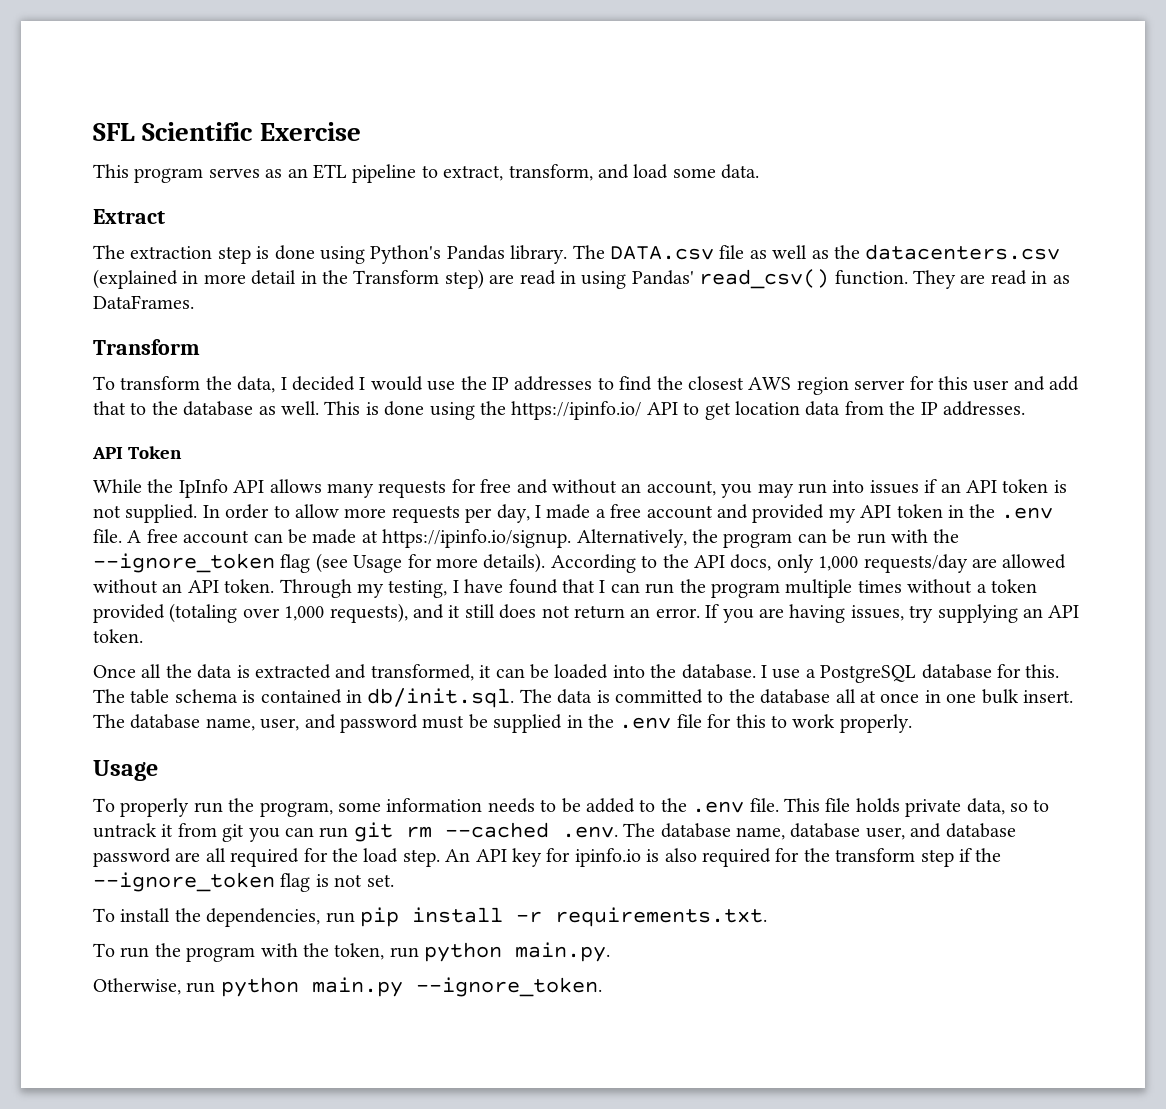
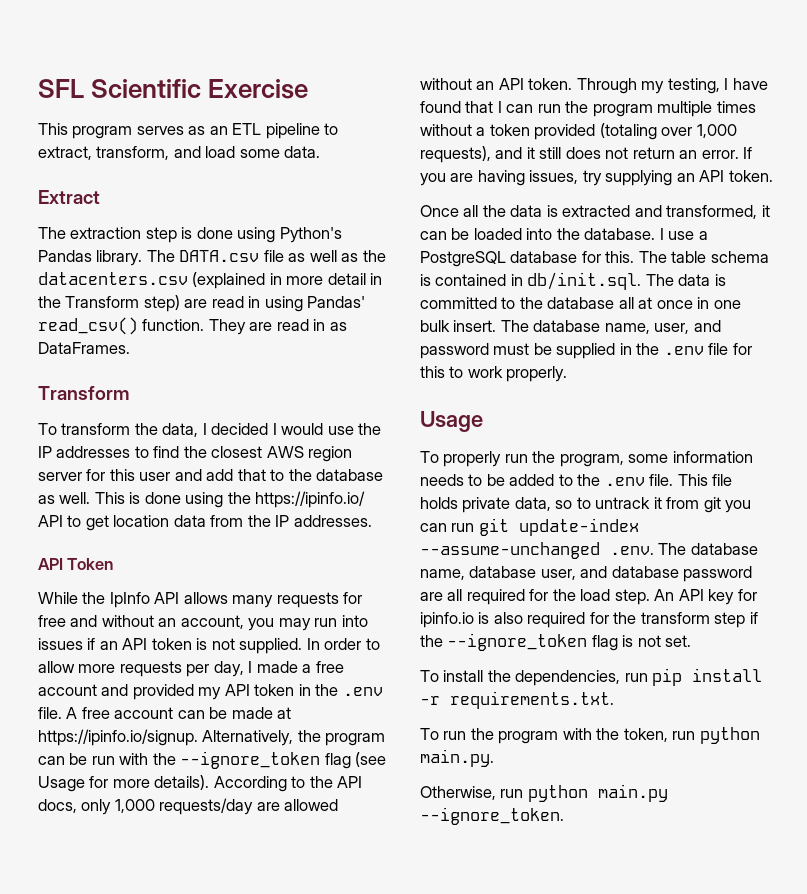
[405,822,549,838] rm --cached -> [518,518,639,536] [420,542,600,559] update-index --assume-unchanged

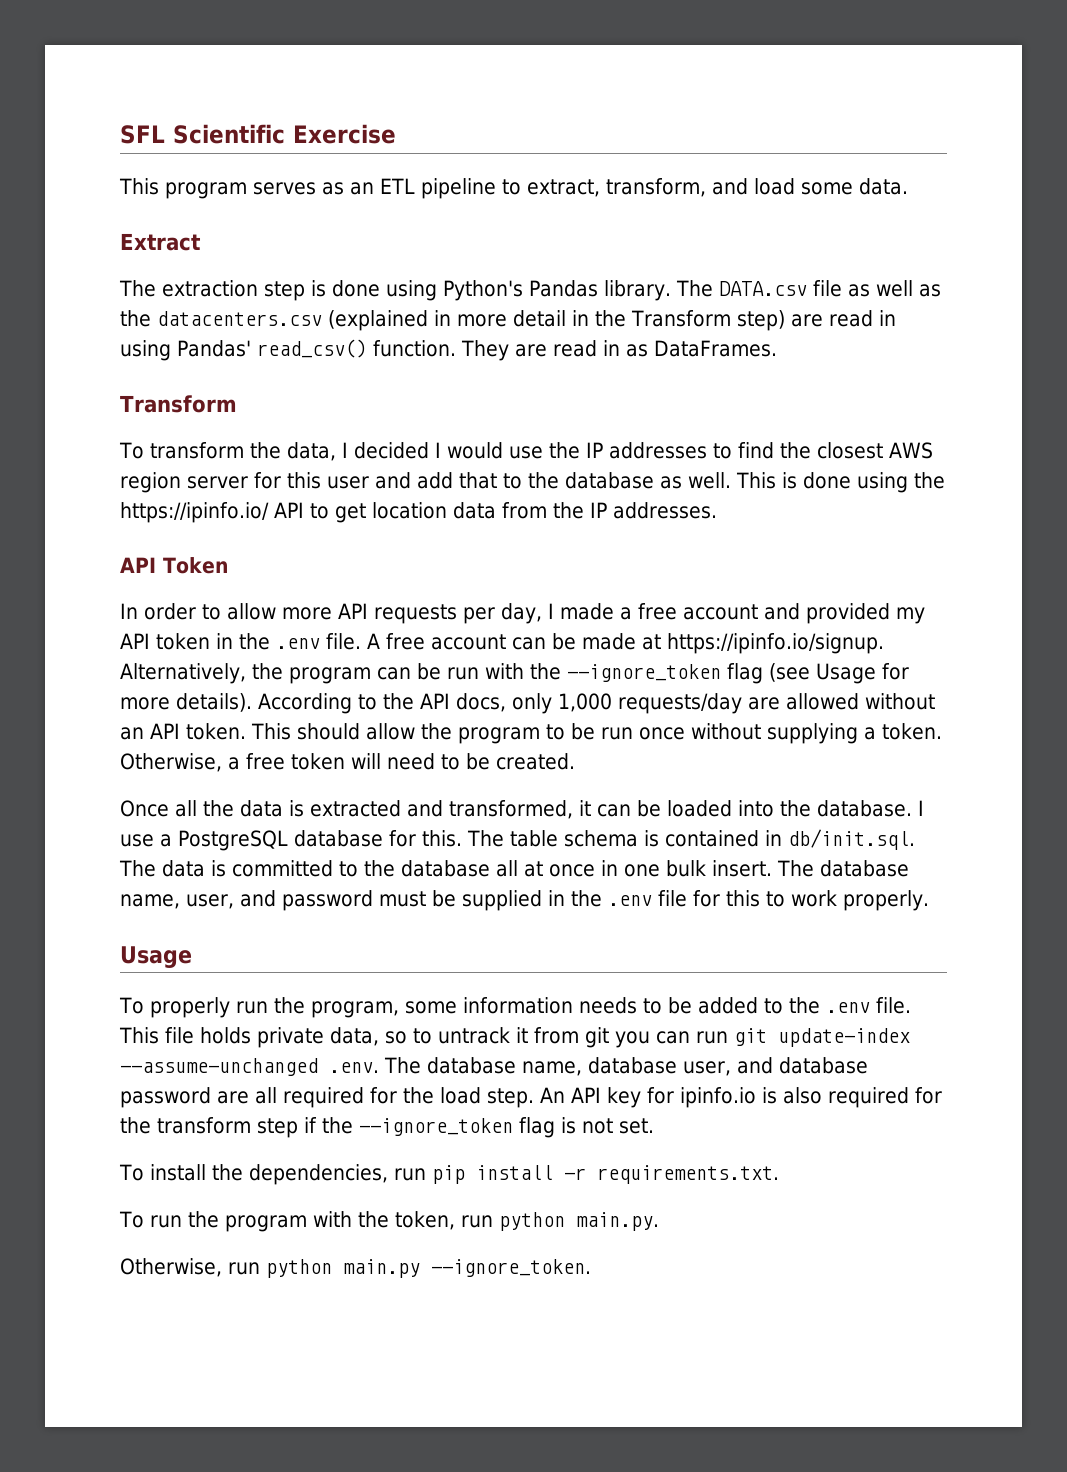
[38,592,363,608] [38,615,368,631] [38,638,303,654] While the IpInfo API allows many requests for free and without an account, you may run into issues if an API token is not supplied. -> (228, 565) none
(116, 668) none -> [338,603,368,619] API
[576,78,768,94] [420,101,756,117] [420,123,737,140] [420,146,753,163] [420,170,773,186] Through my testing, I have found that I can run the program multiple times without a token provided (totaling over 1,000 requests), and it still does not return an error. If you are having issues, try supplying an API token. -> [250,723,942,744] [120,753,575,772] This should allow the program to be run once without supplying a token. Otherwise, a free token will need to be created.

